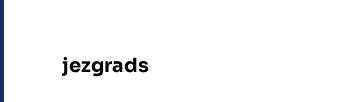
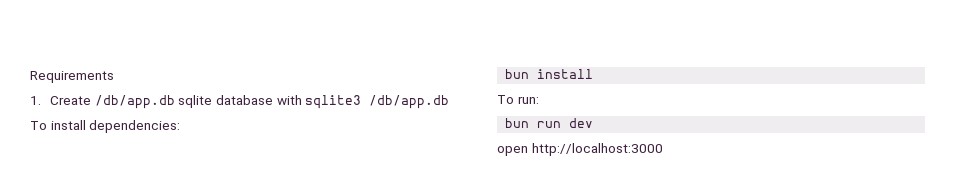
[62,56,149,77] jezgrads -> [30,71,114,83] [30,95,450,109] [30,120,181,133] [505,69,594,79] [497,95,539,104] [505,118,594,128] [497,143,663,156] Requirements // 1. Create /db/app.db sqlite database with sqlite3 /db/app.db // To install dependencies: // bun install // To run: // bun run dev // open http://localhost:3000

